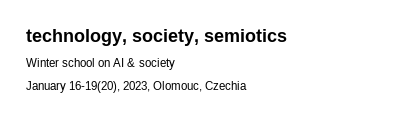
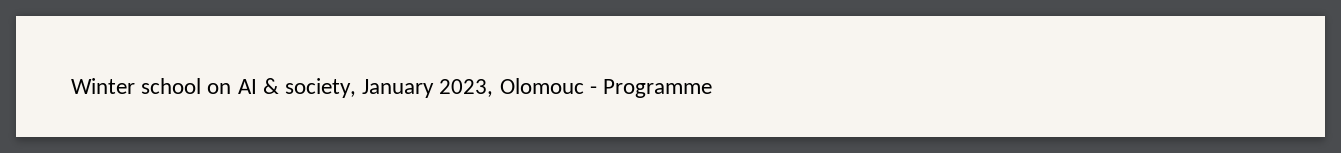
[26,29,287,46] technology, society, semiotics // -> (71, 86) none
[138,58,175,70] [26,81,248,93] society // January 16-19(20), 2023, Olomouc, Czechia -> [285,78,713,98] society, January 2023, Olomouc - Programme

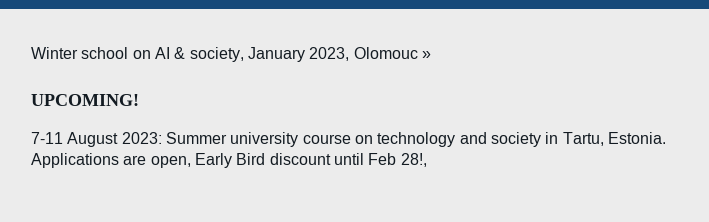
[589,79,713,98] - Programme -> [421,51,431,59] [31,94,139,106] [31,132,666,147] [31,153,427,168] » // UPCOMING! // 7-11 August 2023: Summer university course on technology and society in Tartu, Estonia. Applications are open, Early Bird discount until Feb 28!,

